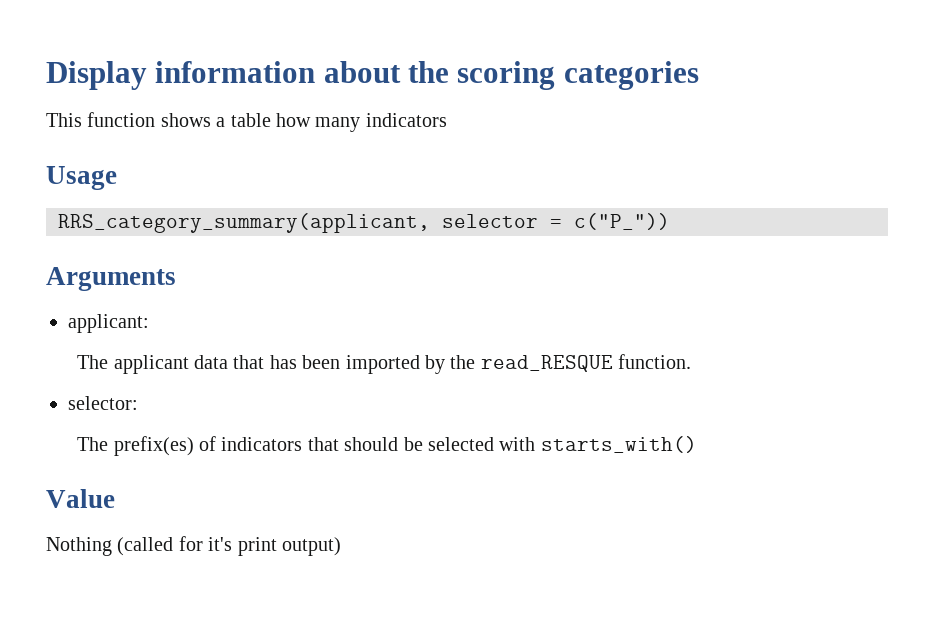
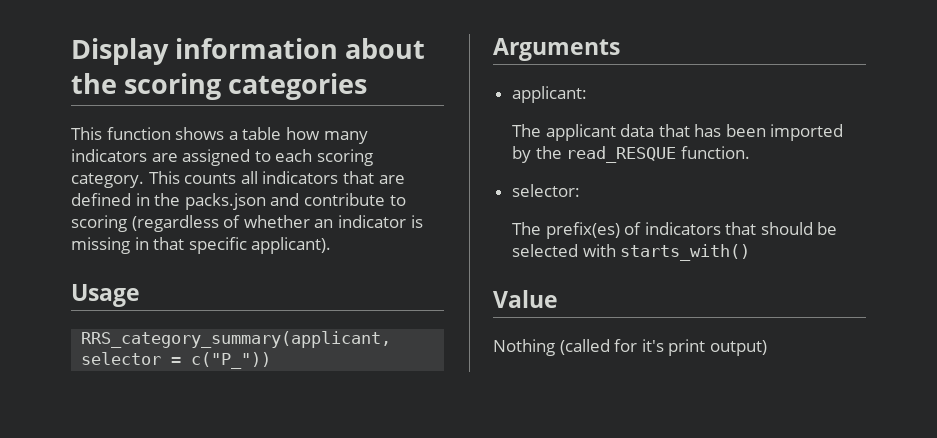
(447, 120) none -> [151,149,373,166] [71,171,405,188] [71,193,406,210] [71,215,423,232] [71,237,332,254] are assigned to each scoring category. This counts all indicators that are defined in the packs.json and contribute to scoring (regardless of whether an indicator is missing in that specific applicant).

